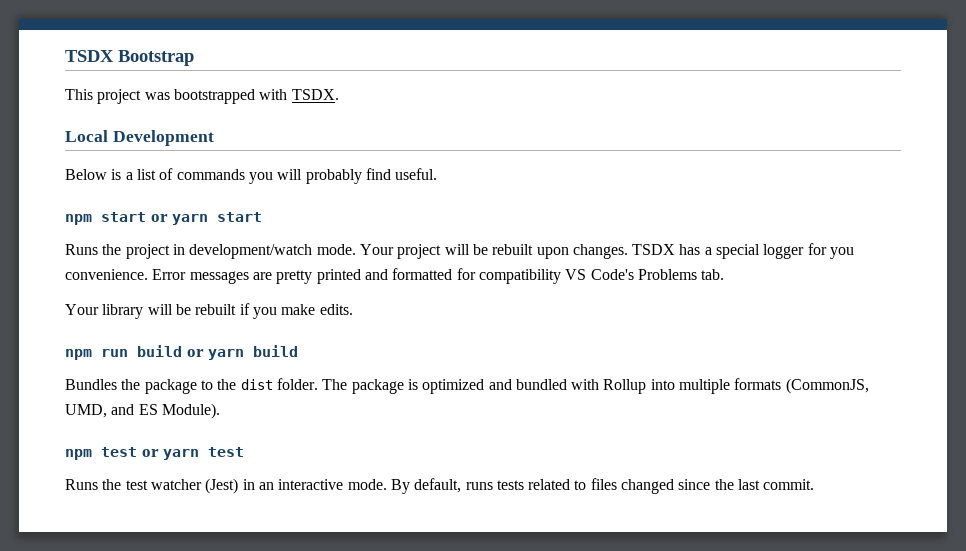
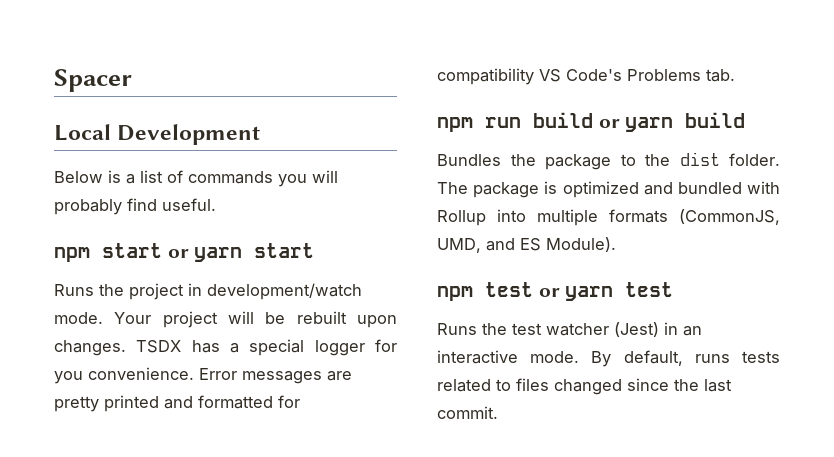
[65,50,194,66] [65,89,339,104] TSDX Bootstrap // This project was bootstrapped with TSDX. -> [54,69,132,92] Spacer
[65,303,353,319] // Your library will be rebuilt if you make edits. -> (735, 75) none

